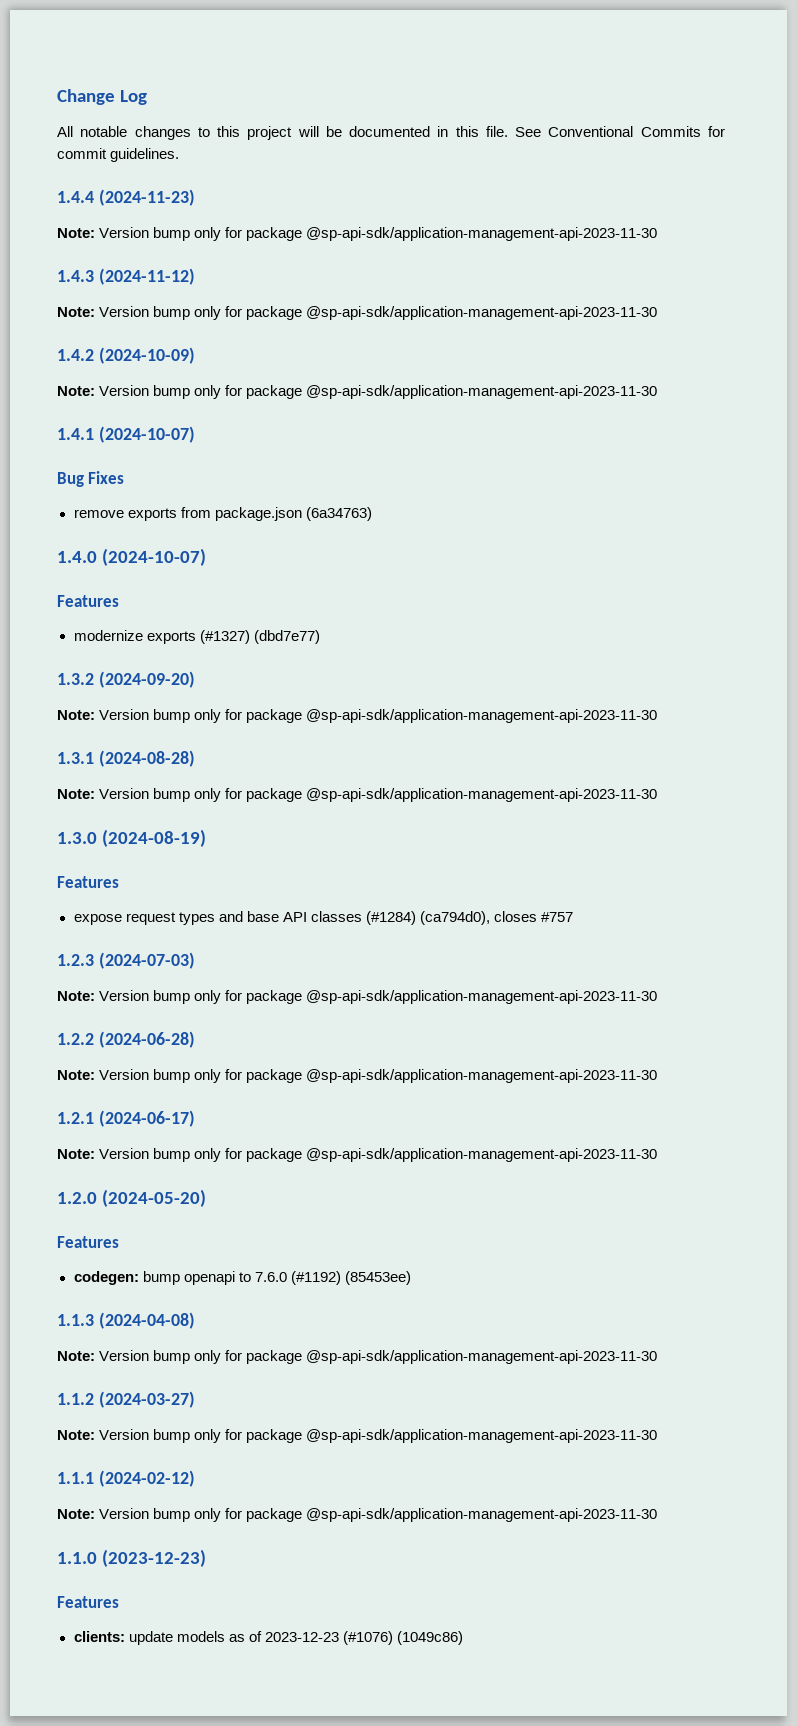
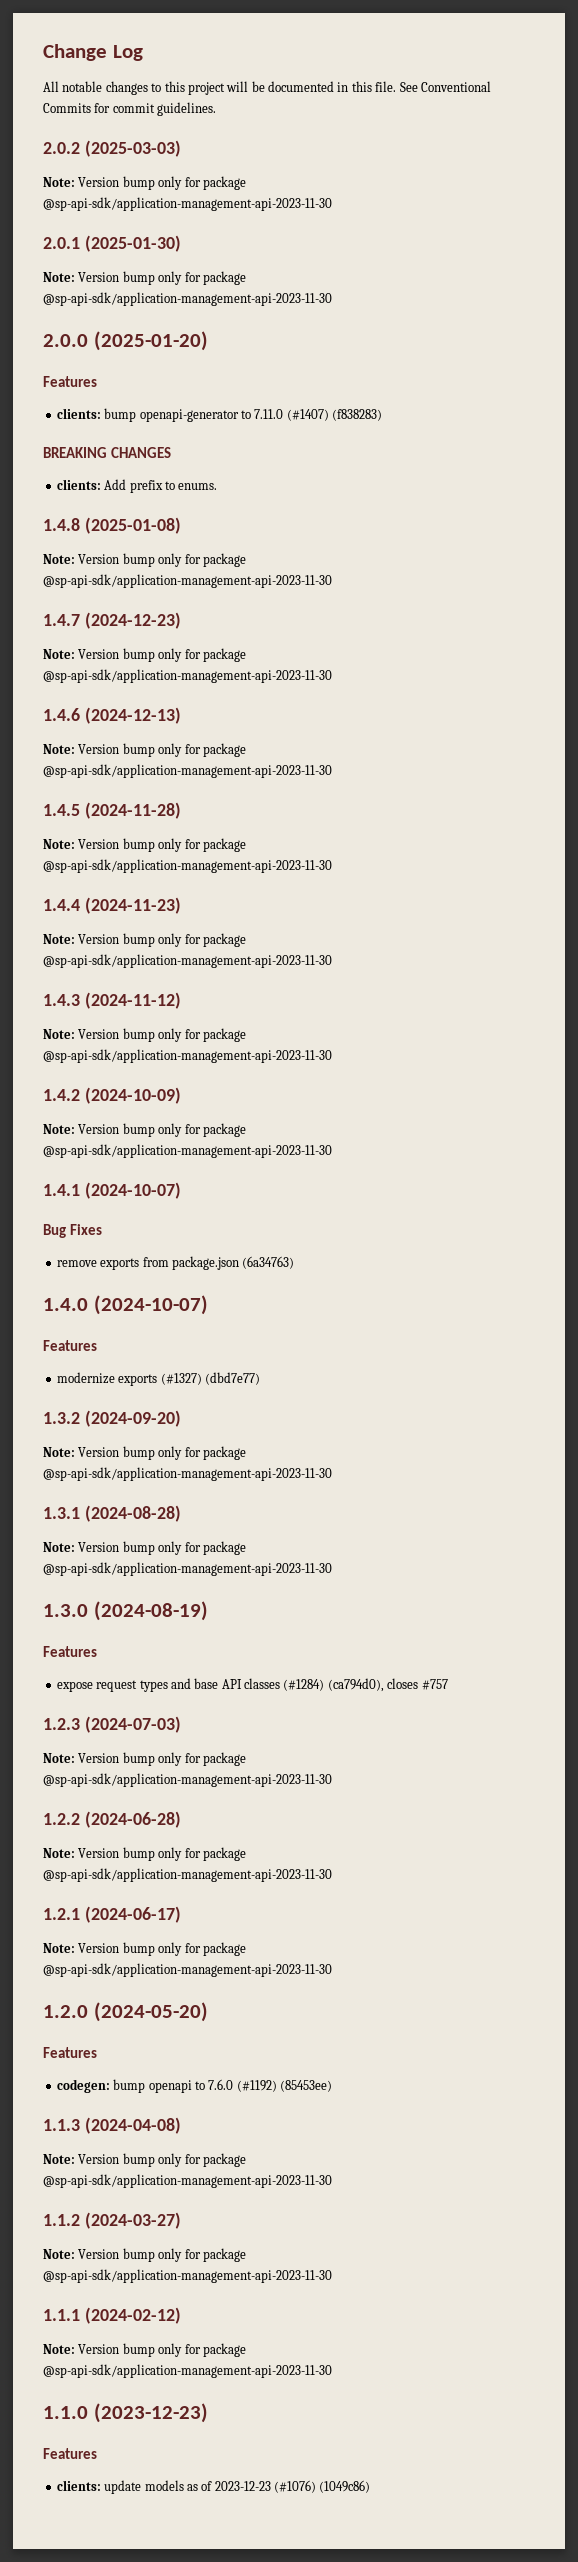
(180, 155) none -> [43,140,181,157] [43,176,246,190] [43,197,332,211] [43,235,181,252] [43,271,246,285] [43,292,332,306] [43,331,208,351] [43,376,97,387] [56,408,382,422] [43,447,172,458] [56,479,218,493] [43,517,181,534] [43,553,246,567] [43,574,332,588] [43,612,181,629] [43,648,246,662] [43,669,332,683] [43,707,181,724] [43,743,246,757] [43,764,332,778] [43,802,181,819] [43,838,246,852] [43,859,332,873] // 2.0.2 (2025-03-03) // Note: Version bump only for package @sp-api-sdk/application-management-api-2023-11-30 // 2.0.1 (2025-01-30) // Note: Version bump only for package @sp-api-sdk/application-management-api-2023-11-30 // 2.0.0 (2025-01-20) // Features // clients: bump openapi-generator to 7.11.0 (#1407) (f838283) // BREAKING CHANGES // clients: Add prefix to enums. // 1.4.8 (2025-01-08) // Note: Version bump only for package @sp-api-sdk/application-management-api-2023-11-30 // 1.4.7 (2024-12-23) // Note: Version bump only for package @sp-api-sdk/application-management-api-2023-11-30 // 1.4.6 (2024-12-13) // Note: Version bump only for package @sp-api-sdk/application-management-api-2023-11-30 // 1.4.5 (2024-11-28) // Note: Version bump only for package @sp-api-sdk/application-management-api-2023-11-30

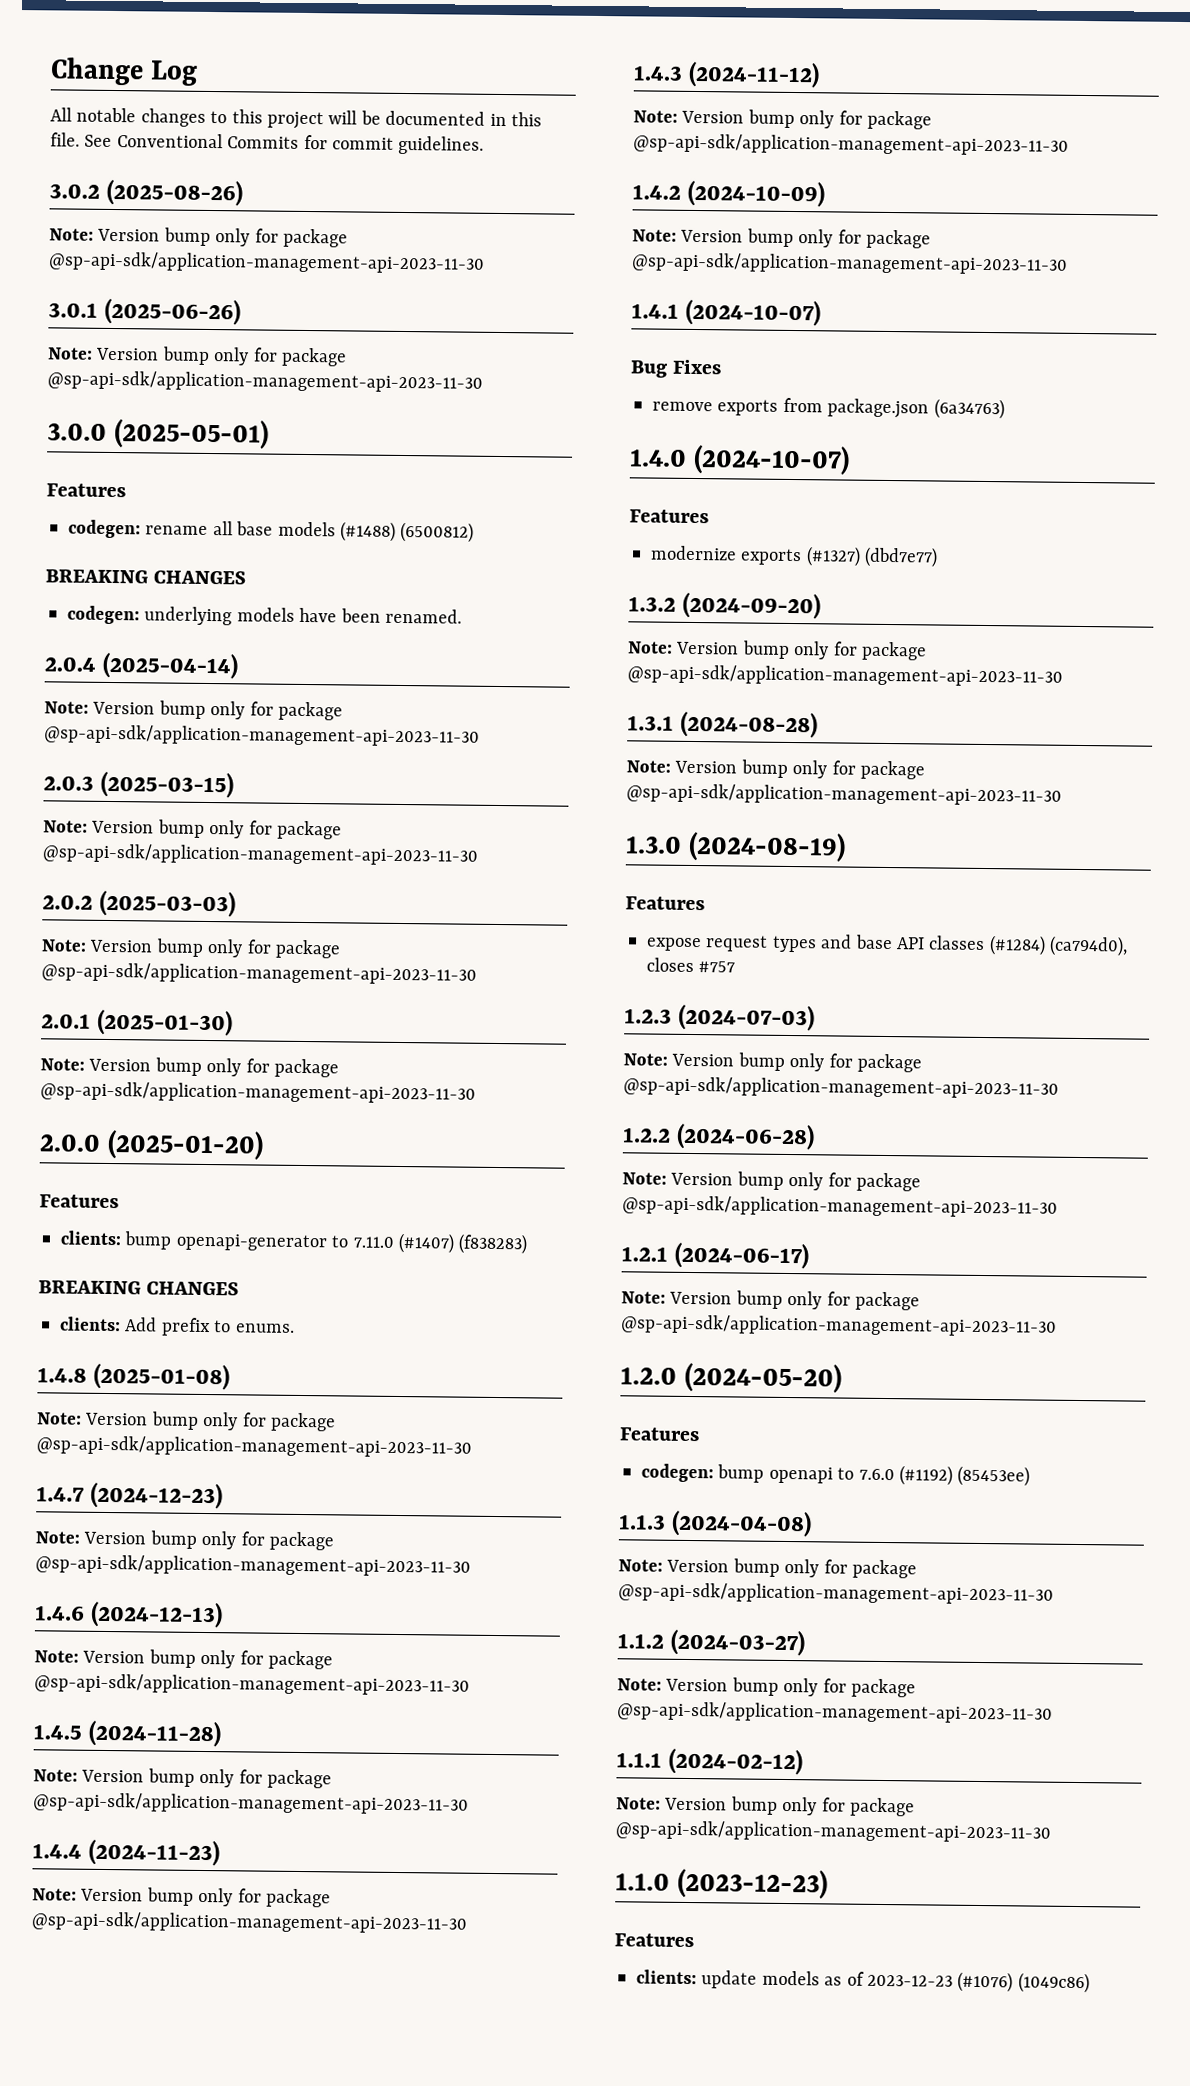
(217, 109) none -> [49,178,244,207] [49,227,348,248] [48,251,485,274] [48,297,242,326] [48,346,347,367] [47,370,483,393] [47,419,270,450] [46,483,126,498] [68,519,475,543] [45,569,247,585] [67,605,462,626] [44,651,239,680] [44,700,343,721] [44,724,480,747] [43,770,235,799] [43,819,342,840] [42,843,479,866] // 3.0.2 (2025-08-26) // Note: Version bump only for package @sp-api-sdk/application-management-api-2023-11-30 // 3.0.1 (2025-06-26) // Note: Version bump only for package @sp-api-sdk/application-management-api-2023-11-30 // 3.0.0 (2025-05-01) // Features // codegen: rename all base models (#1488) (6500812) // BREAKING CHANGES // codegen: underlying models have been renamed. // 2.0.4 (2025-04-14) // Note: Version bump only for package @sp-api-sdk/application-management-api-2023-11-30 // 2.0.3 (2025-03-15) // Note: Version bump only for package @sp-api-sdk/application-management-api-2023-11-30

